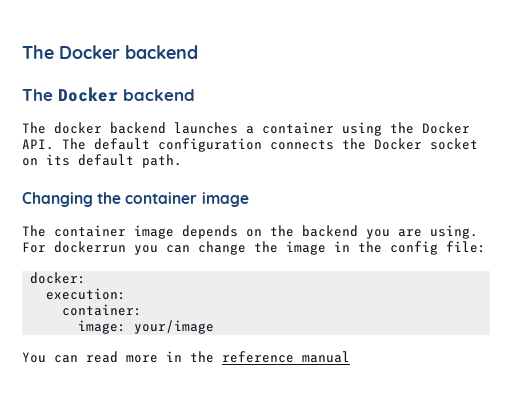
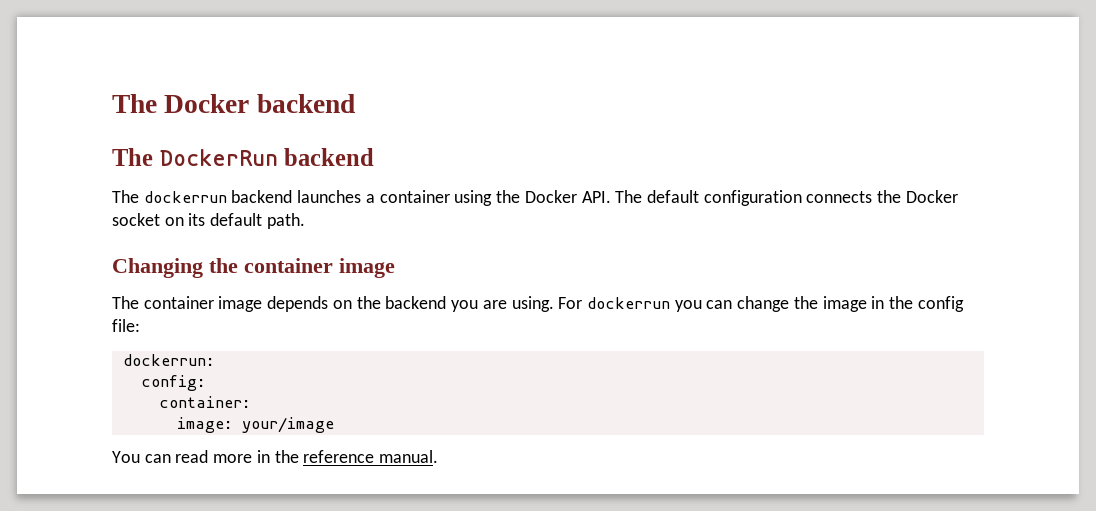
[22,45,198,59] [22,87,195,102] [22,122,102,134] The Docker backend // The Docker backend // The docker -> [112,94,355,113] [112,148,375,166] [112,190,227,203] The Docker backend // The DockerRun backend // The dockerrun
[30,272,87,284] [46,288,127,300] docker: // execution: -> [122,354,215,366] [140,375,206,391] dockerrun: // config:
[302,351,350,363] manual -> [379,450,439,463] manual.

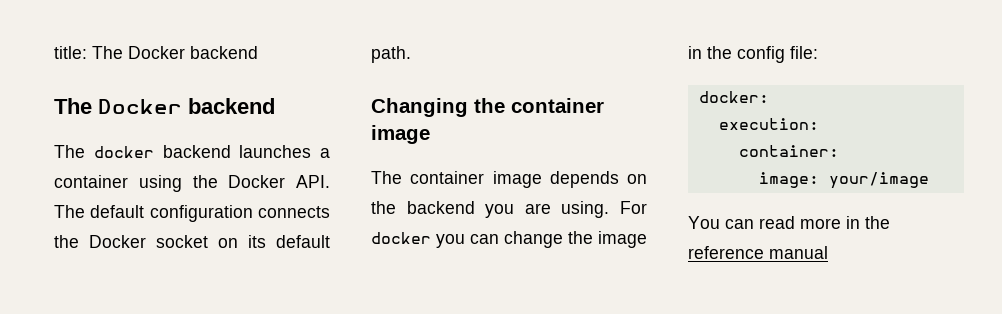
[112,94,355,113] [112,148,375,166] [112,190,227,203] The Docker backend // The DockerRun backend // The dockerrun -> [54,46,258,59] [54,98,275,114] [54,145,154,158] title: The Docker backend // The Docker backend // The docker
[586,297,670,309] dockerrun -> [371,232,431,244] docker
[122,354,215,366] [140,375,206,391] dockerrun: // config: -> [698,91,769,103] [718,118,819,130] docker: // execution:
[379,450,439,463] manual. -> [769,246,828,259] manual

